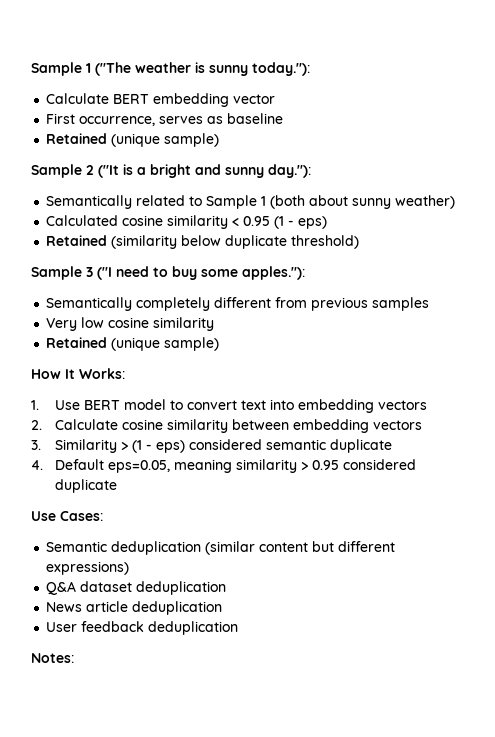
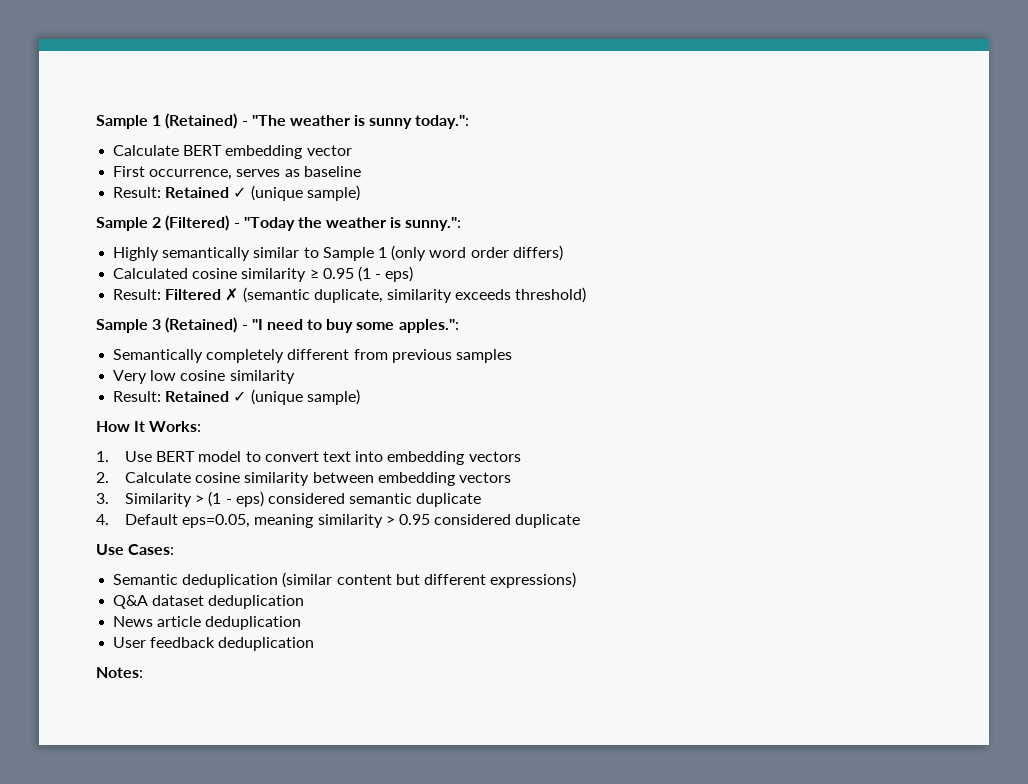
[31,62,131,76] Sample 1 ("The -> [96,113,286,129] Sample 1 (Retained) - "The
[252,62,310,76] today."): -> [415,115,470,129] today.":
[46,133,108,144] Retained -> [113,187,247,198] Result: Retained ✓
[98,164,311,178] [46,195,456,209] ("It is a bright and sunny day."): // Semantically related to Sample 1 (both about sunny weather) -> [165,215,462,231] [113,245,563,261] (Filtered) - "Today the weather is sunny.": // Highly semantically similar to Sample 1 (only word order differs)
[232,218,240,226] < -> [309,269,319,279] ≥
[46,235,288,249] Retained (similarity below duplicate -> [113,287,512,303] Result: Filtered ✗ (semantic duplicate, similarity exceeds
[97,267,112,280] ("I -> [165,317,263,333] (Retained) - "I
[242,266,305,280] apples."): -> [398,319,459,333] apples.":
[46,337,108,348] Retained -> [113,391,247,402] Result: Retained ✓

